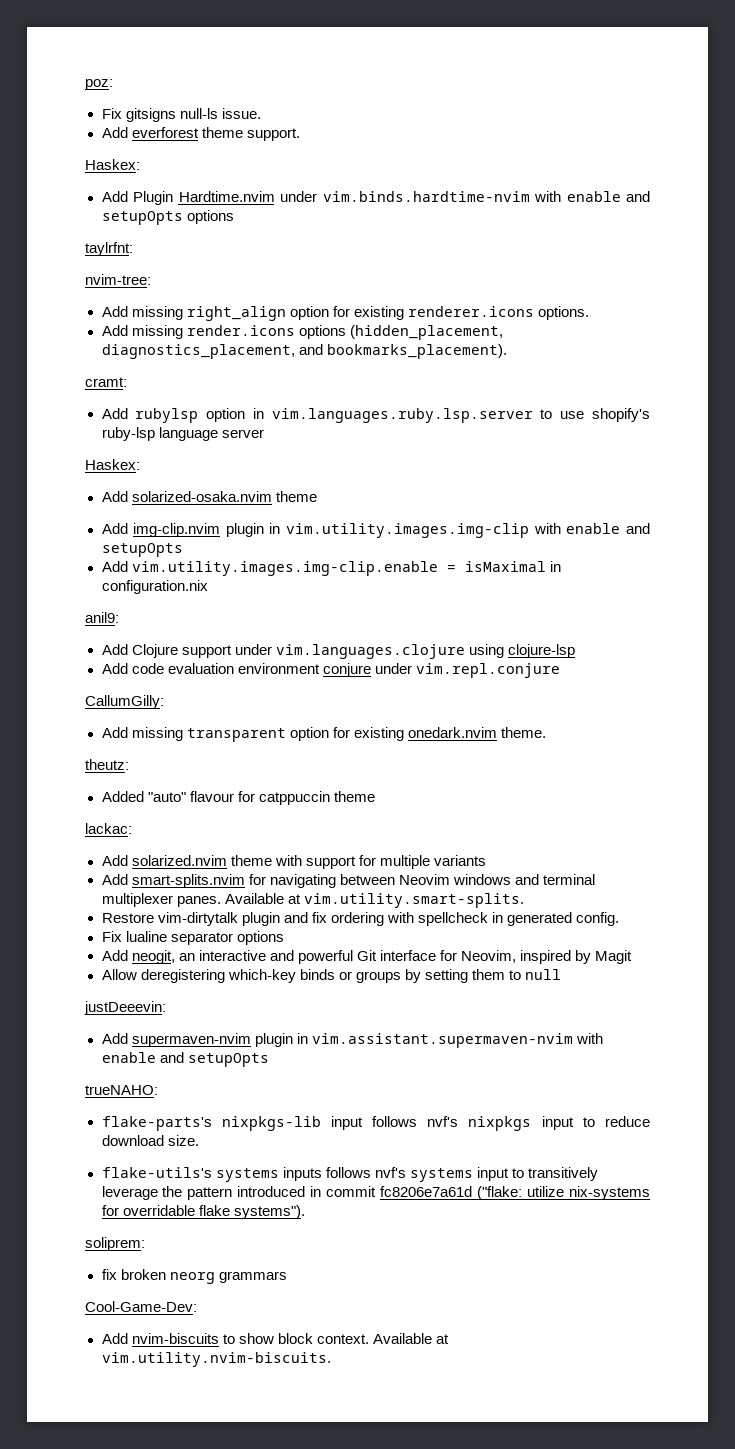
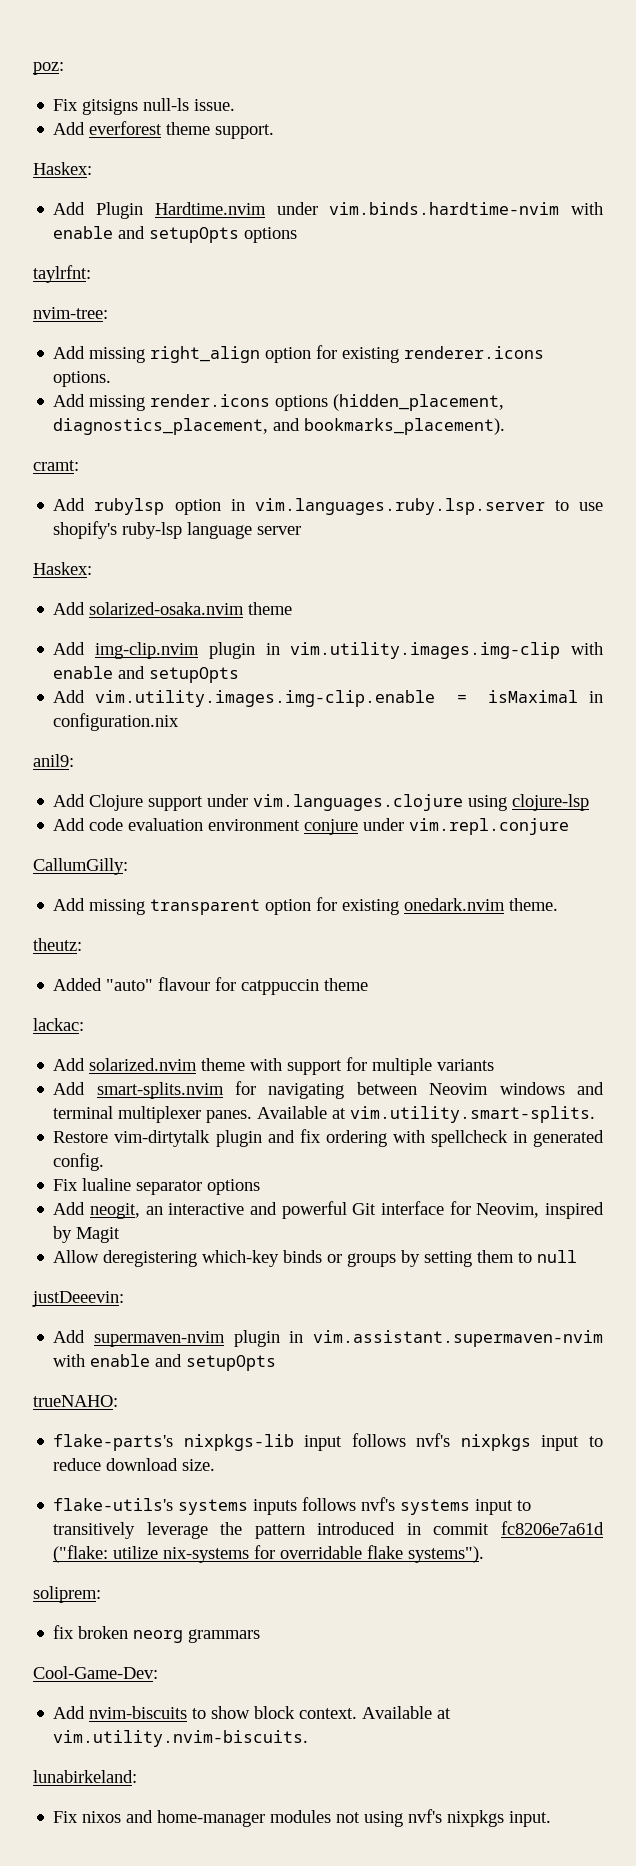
(331, 1359) none -> [33,1770,137,1783] [53,1809,552,1827] // lunabirkeland: // Fix nixos and home-manager modules not using nvf's nixpkgs input.

